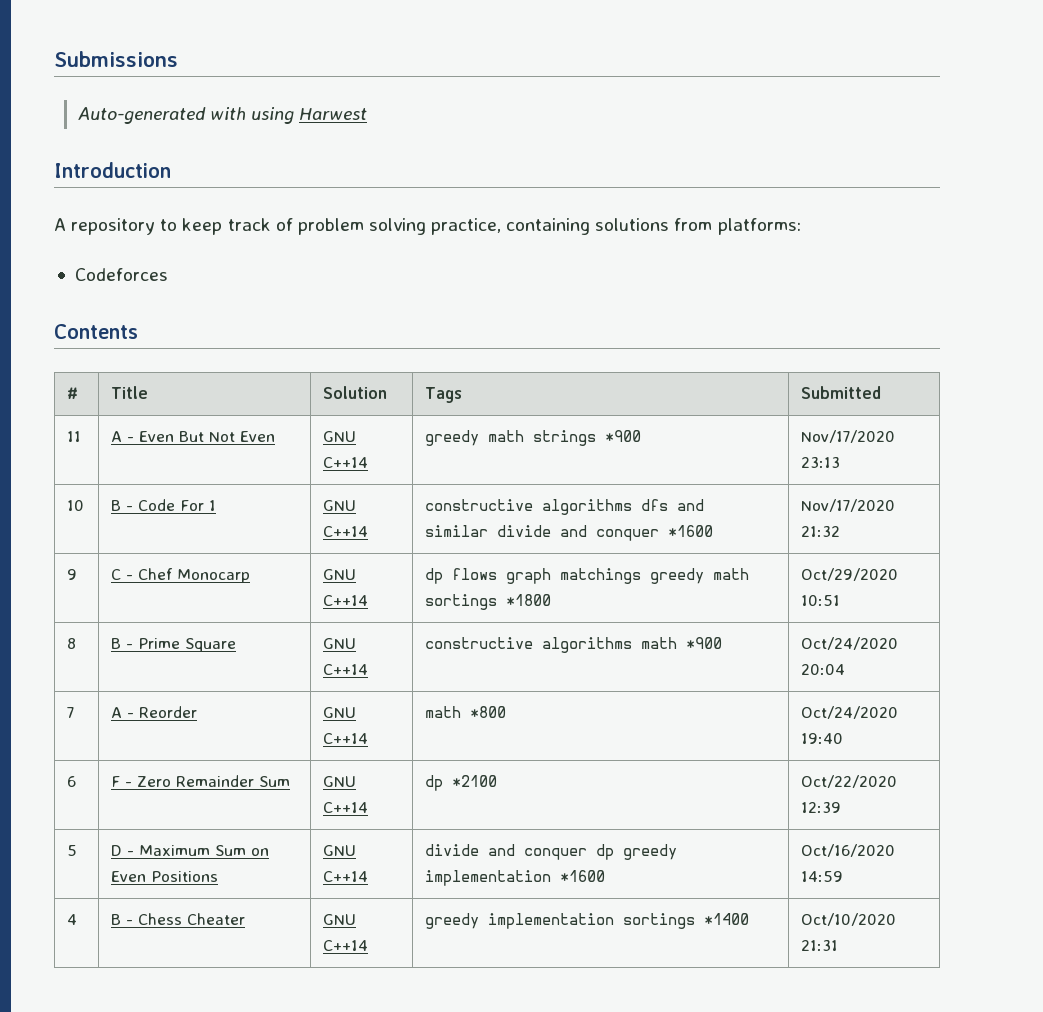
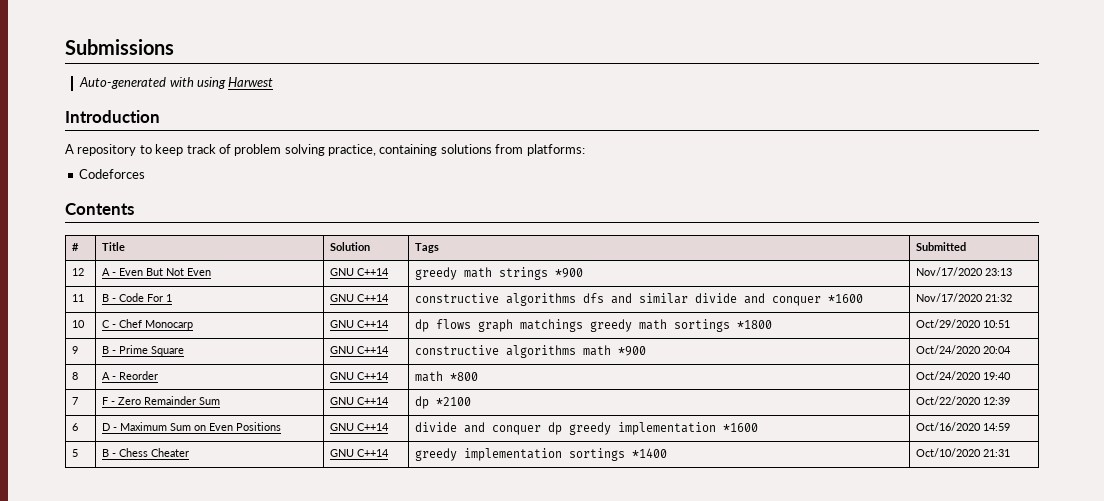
[67,431,82,442] 11 -> [71,268,84,276] 12
[67,500,85,511] 10 -> [71,294,84,302] 11
[67,569,78,580] 9 -> [71,320,85,328] 10
[67,638,77,649] 8 -> [71,346,78,354] 9
[67,707,75,718] 7 -> [71,372,78,380] 8
[67,776,77,787] 6 -> [71,397,78,405] 7
[67,845,78,856] 5 -> [71,423,78,431] 6
[67,914,78,925] 4 -> [71,449,78,457] 5

